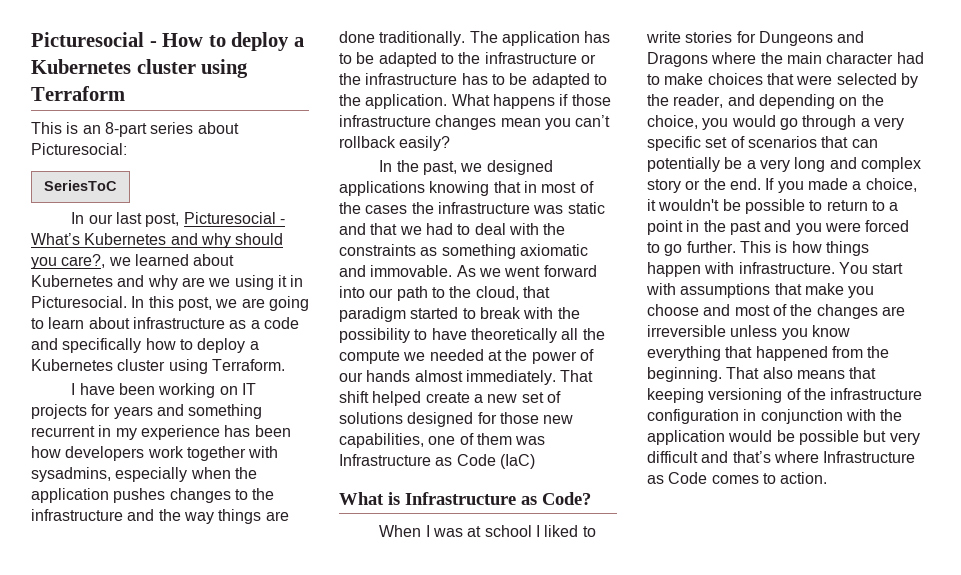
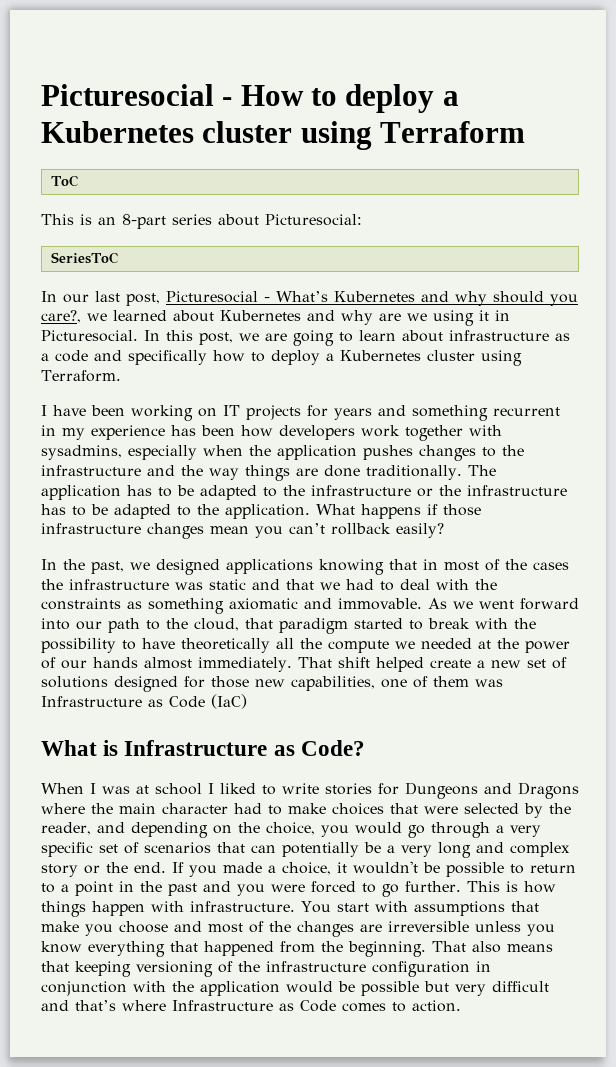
(125, 93) none -> [50,175,78,187] // ToC

